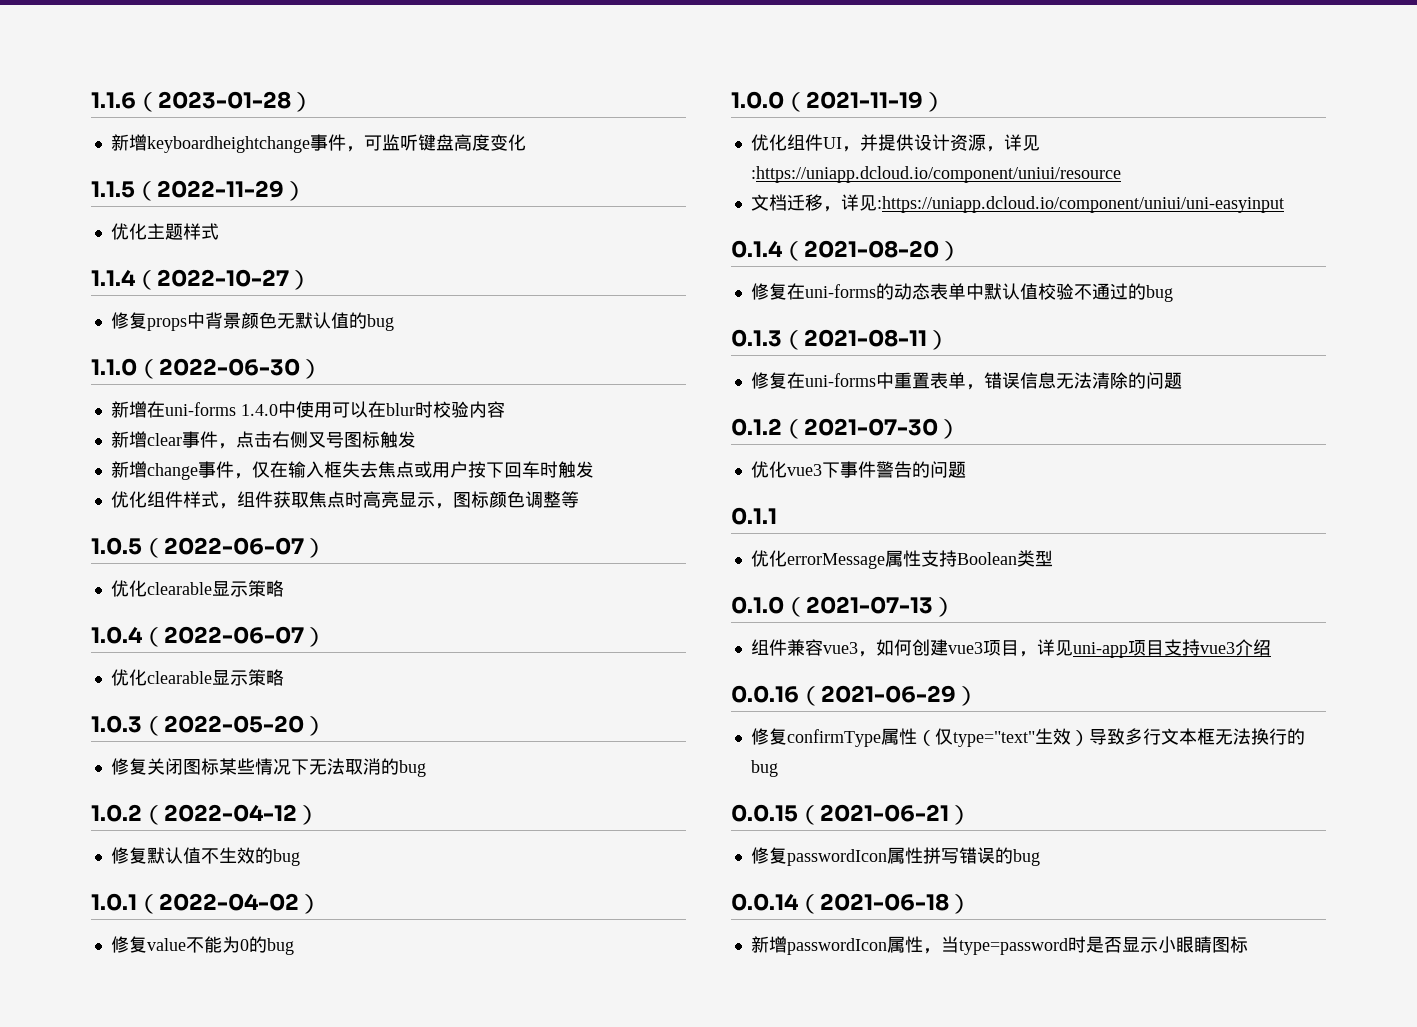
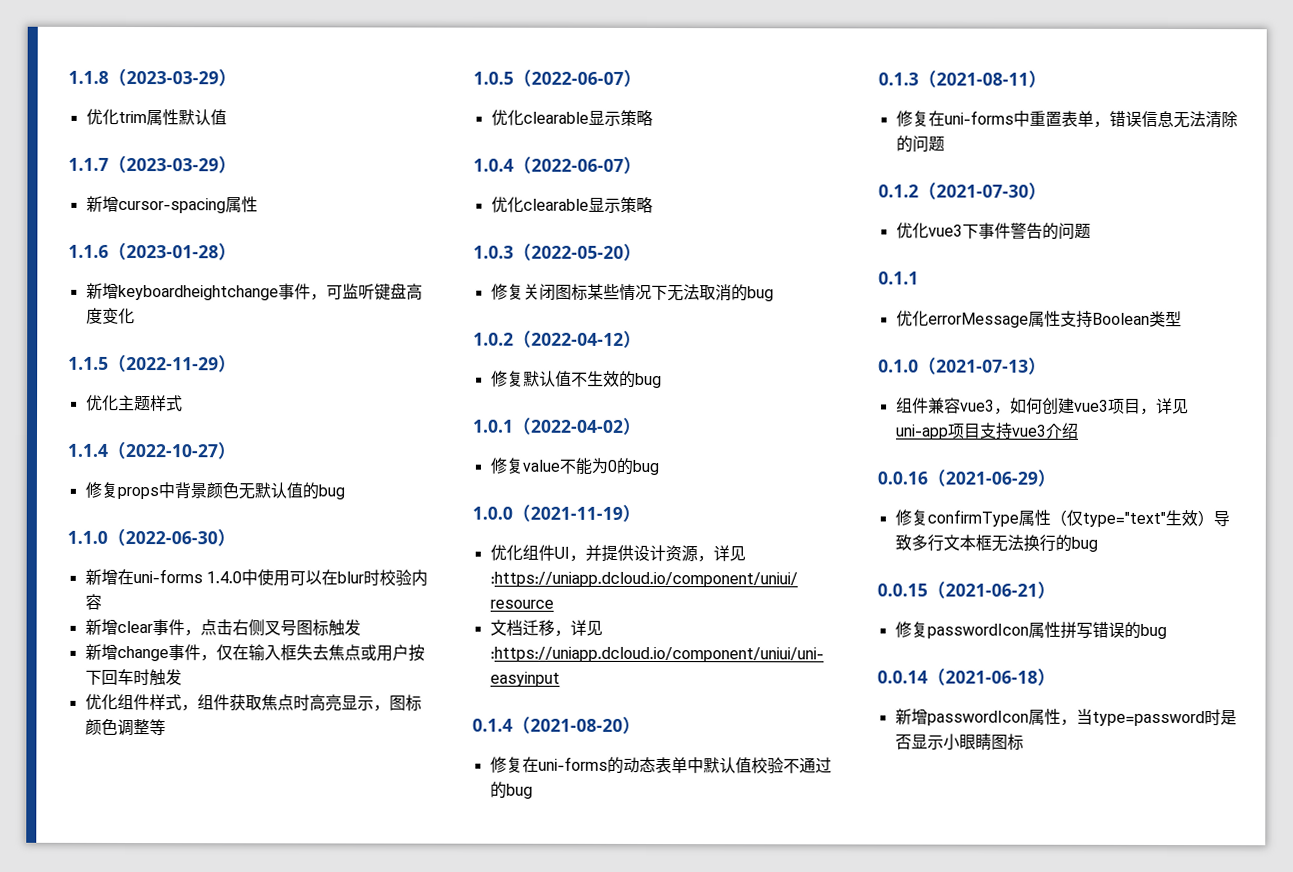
(91, 100) none -> [68,68,237,87] [85,108,227,126] [68,155,237,174] [85,195,258,214] 1.1.8（2023-03-29） // 优化trim属性默认值 // 1.1.7（2023-03-29） // 新增cursor-spacing属性 //

